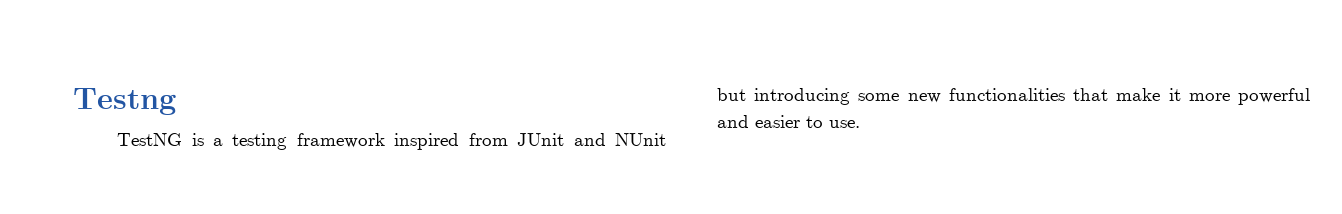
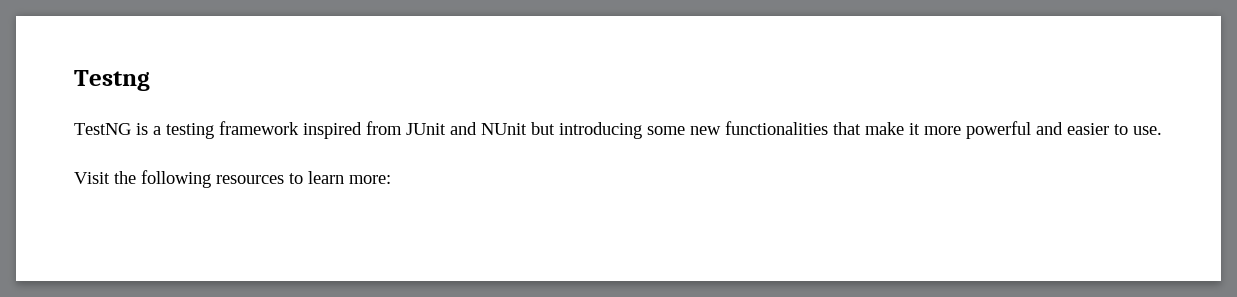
(860, 124) none -> [74,170,391,188] // Visit the following resources to learn more:

